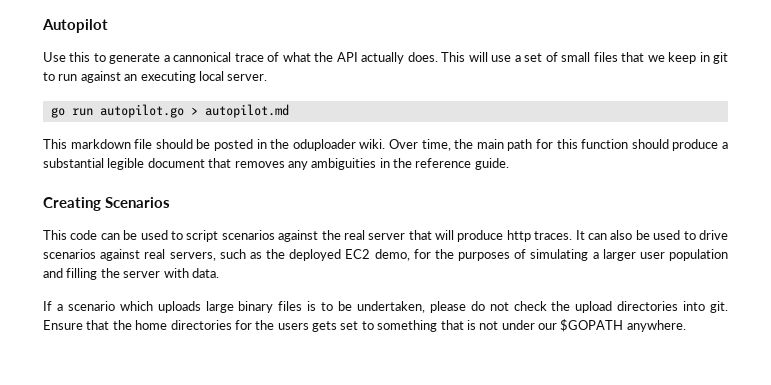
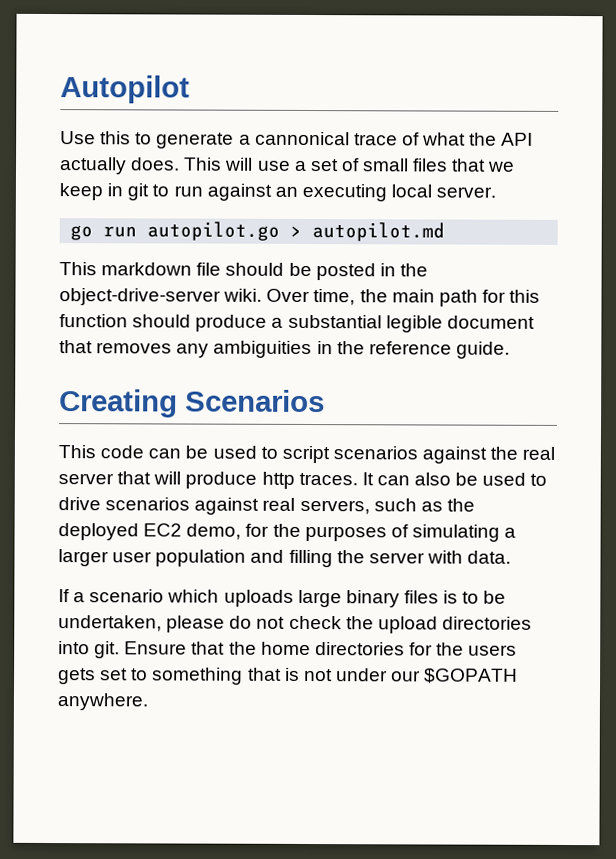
[292,139,356,151] oduploader -> [59,288,221,306] object-drive-server

